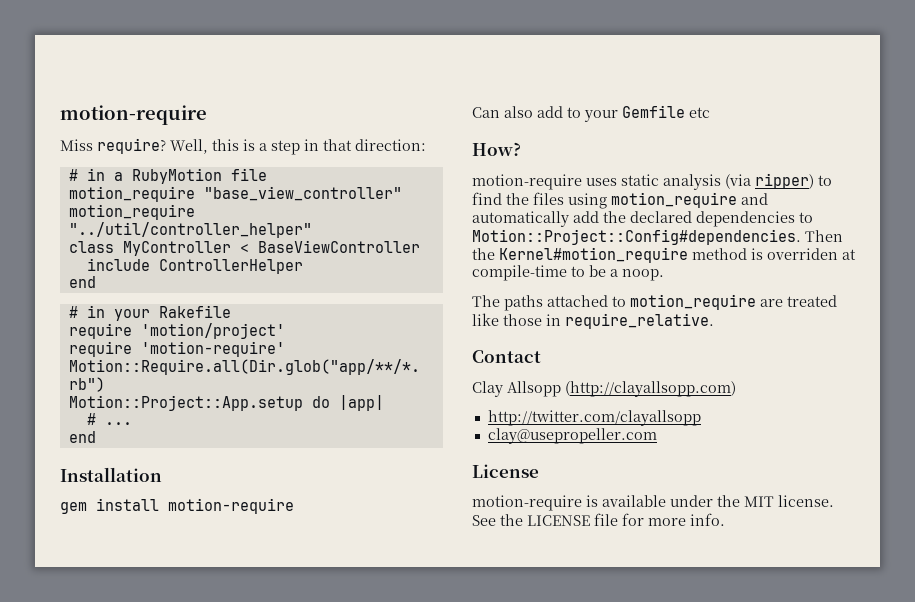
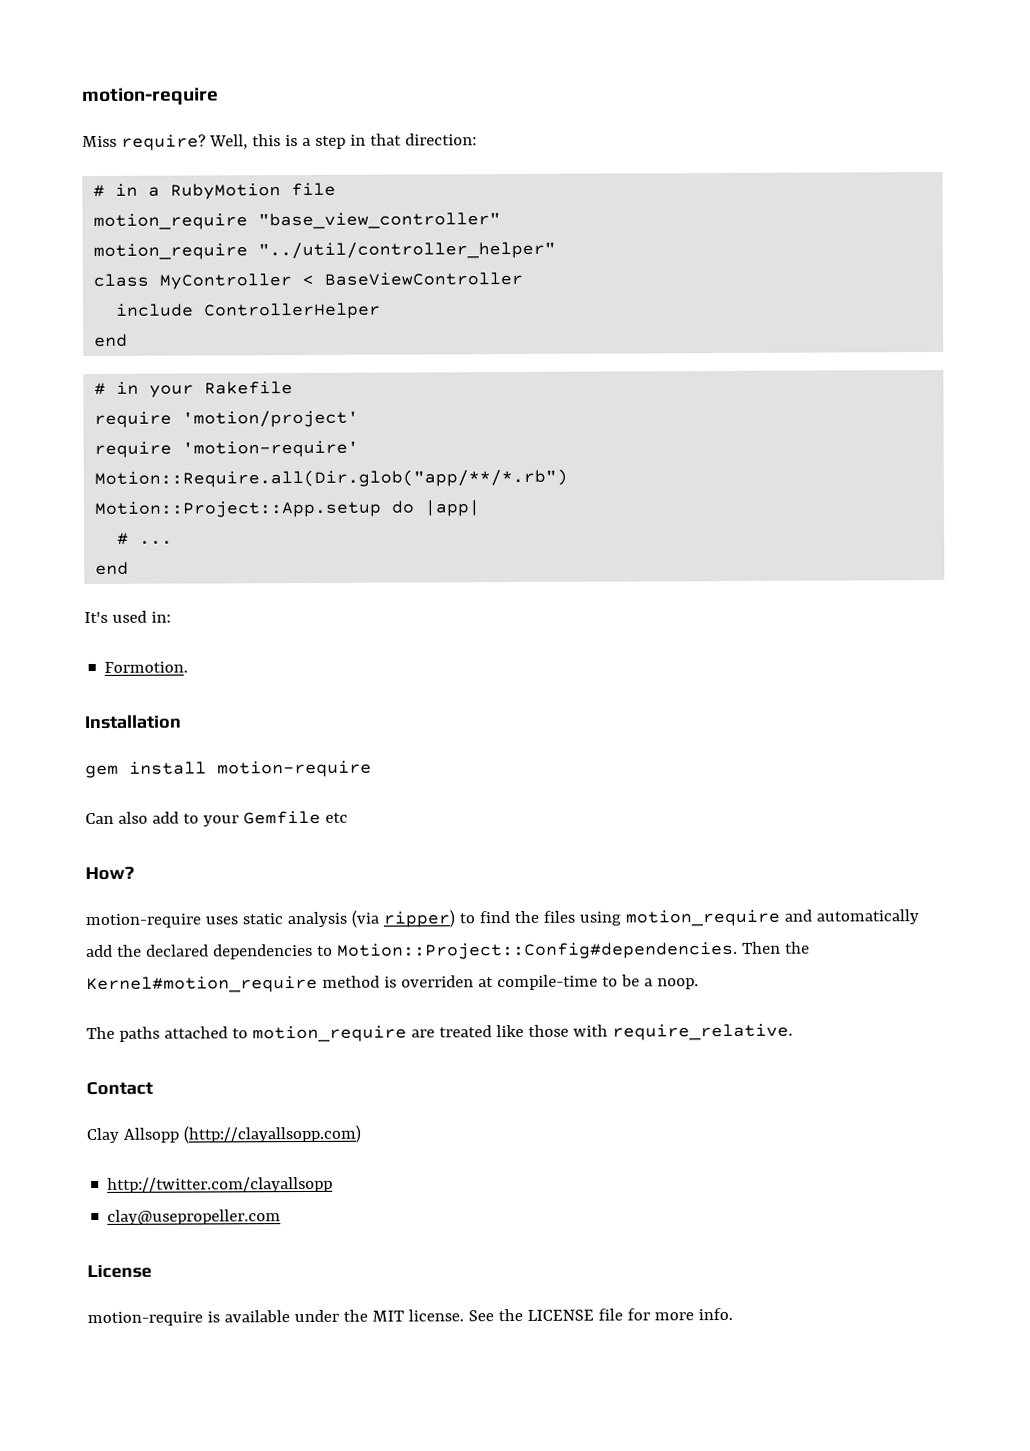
(96, 437) none -> [84,610,171,624] [104,661,189,673] // It's used in: // Formotion.
[546,314,561,326] in -> [572,1024,608,1037] with

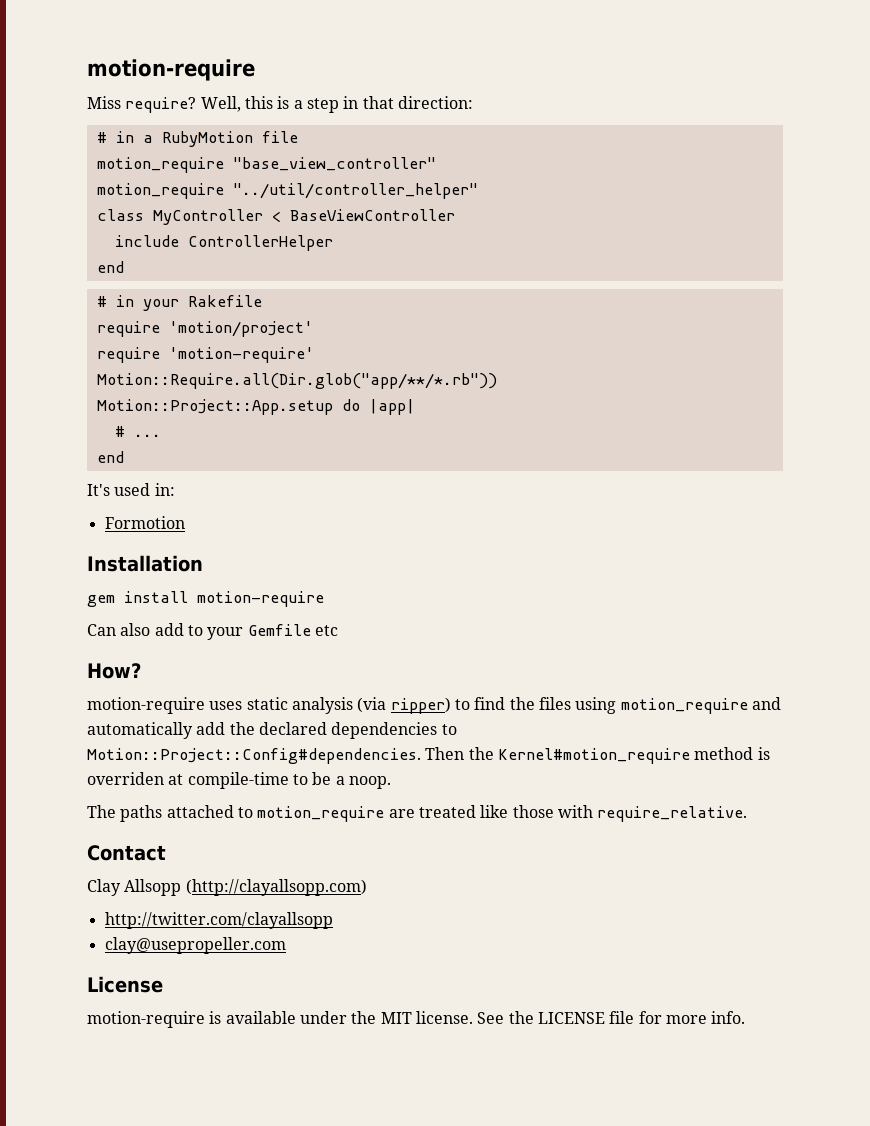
[94,468,569,488] Motion::Require.all(Dir.glob("app/**/*.rb") -> [96,373,497,389] Motion::Require.all(Dir.glob("app/**/*.rb"))
[104,661,189,673] Formotion. -> [104,516,185,529] Formotion

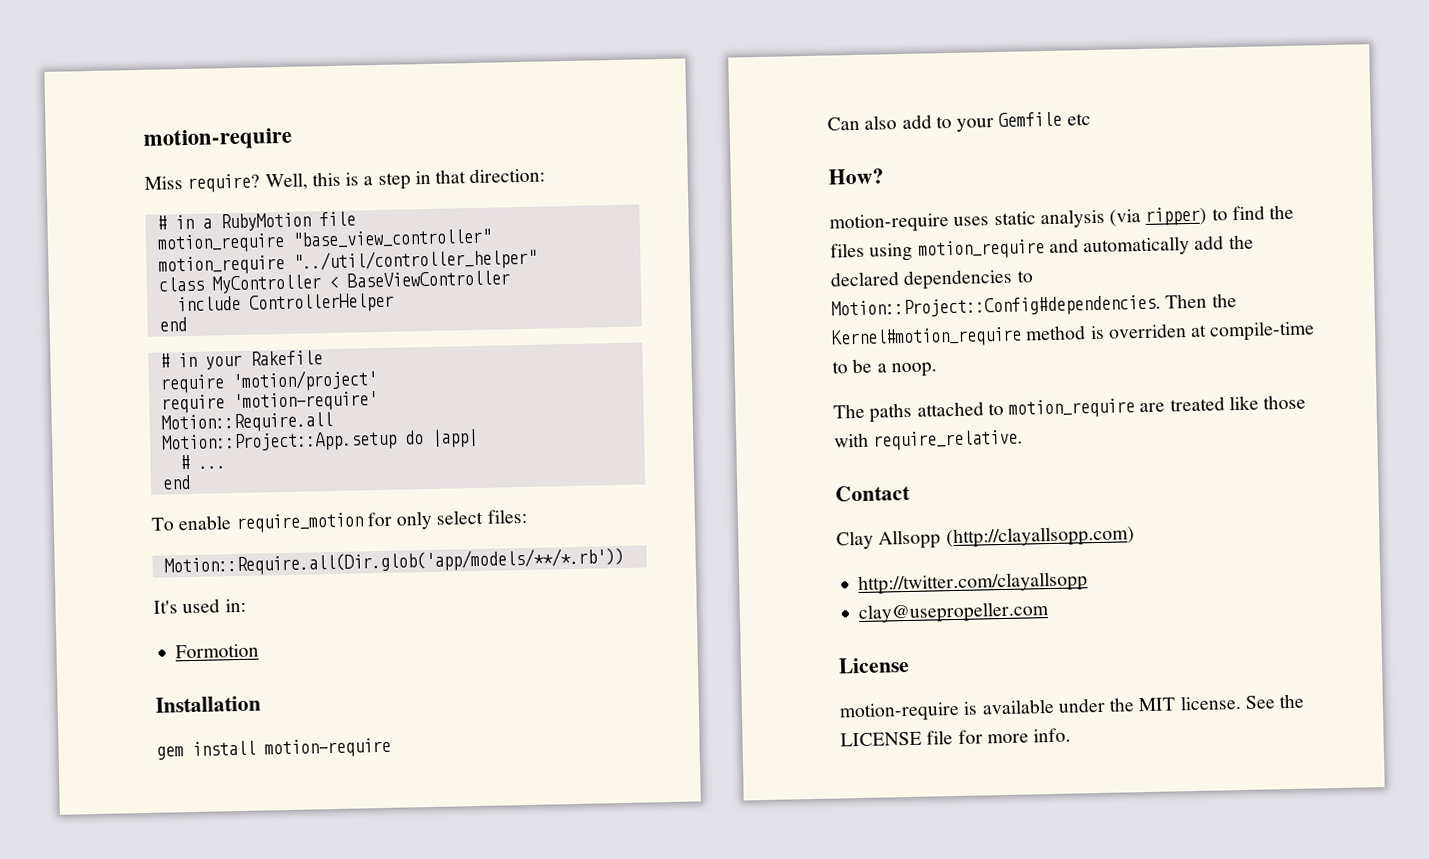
[96,373,497,389] Motion::Require.all(Dir.glob("app/**/*.rb")) -> [160,411,333,434] Motion::Require.all
(124, 457) none -> [151,508,527,534] [163,546,624,577] // To enable require_motion for only select files: // Motion::Require.all(Dir.glob('app/models/**/*.rb'))

